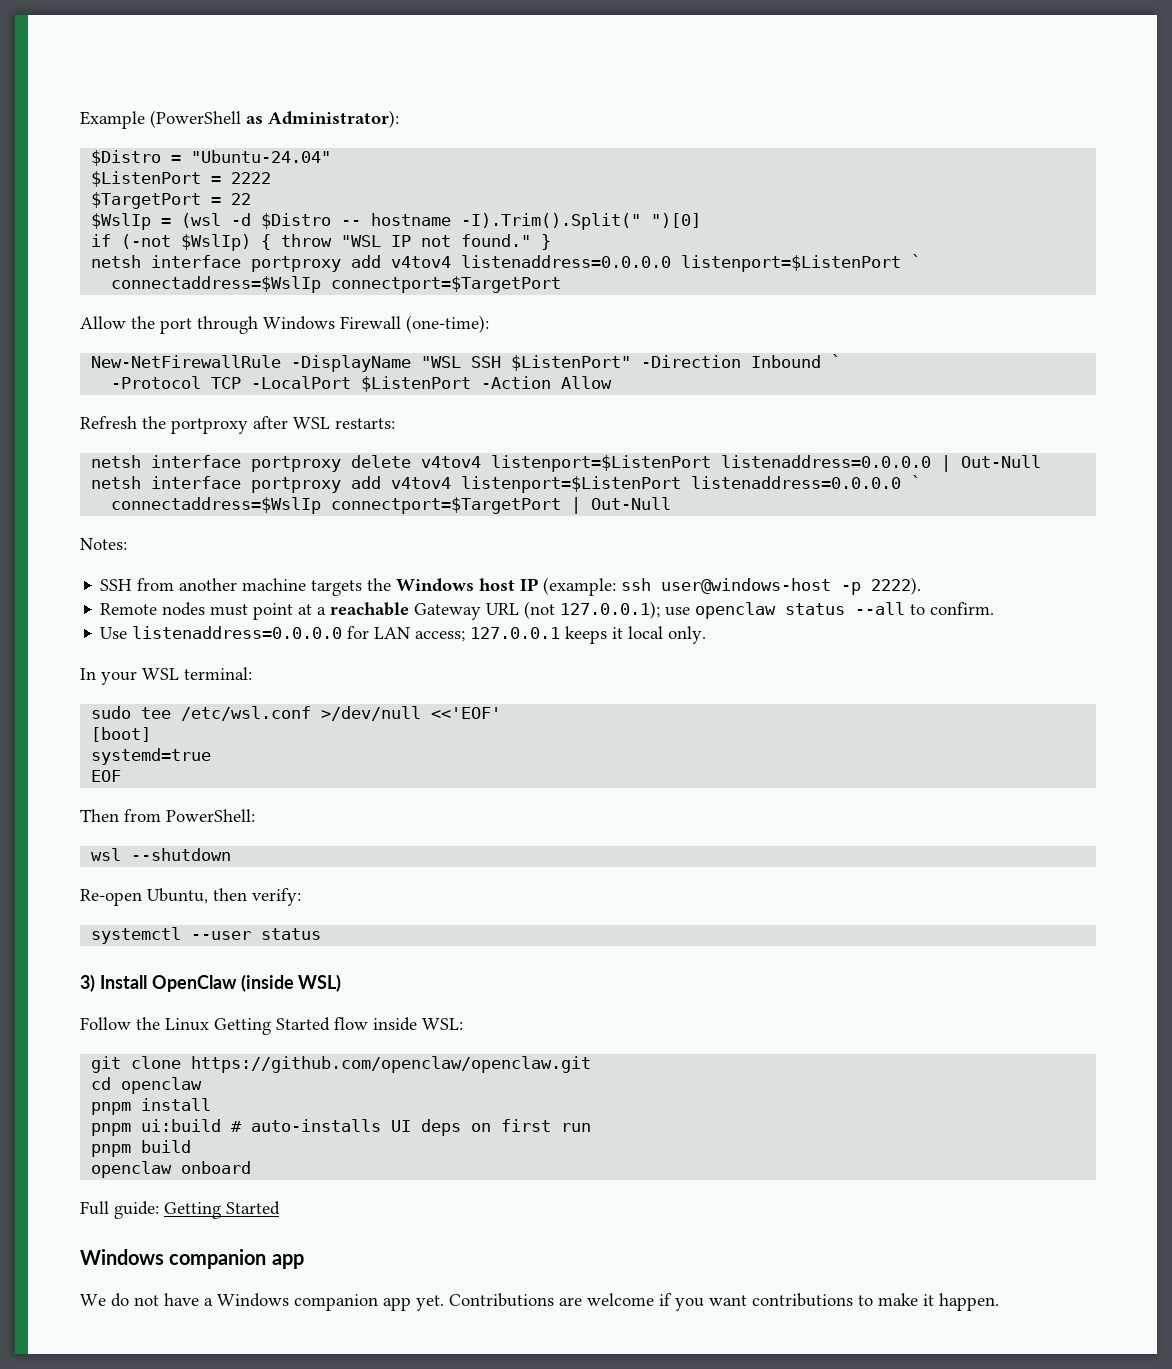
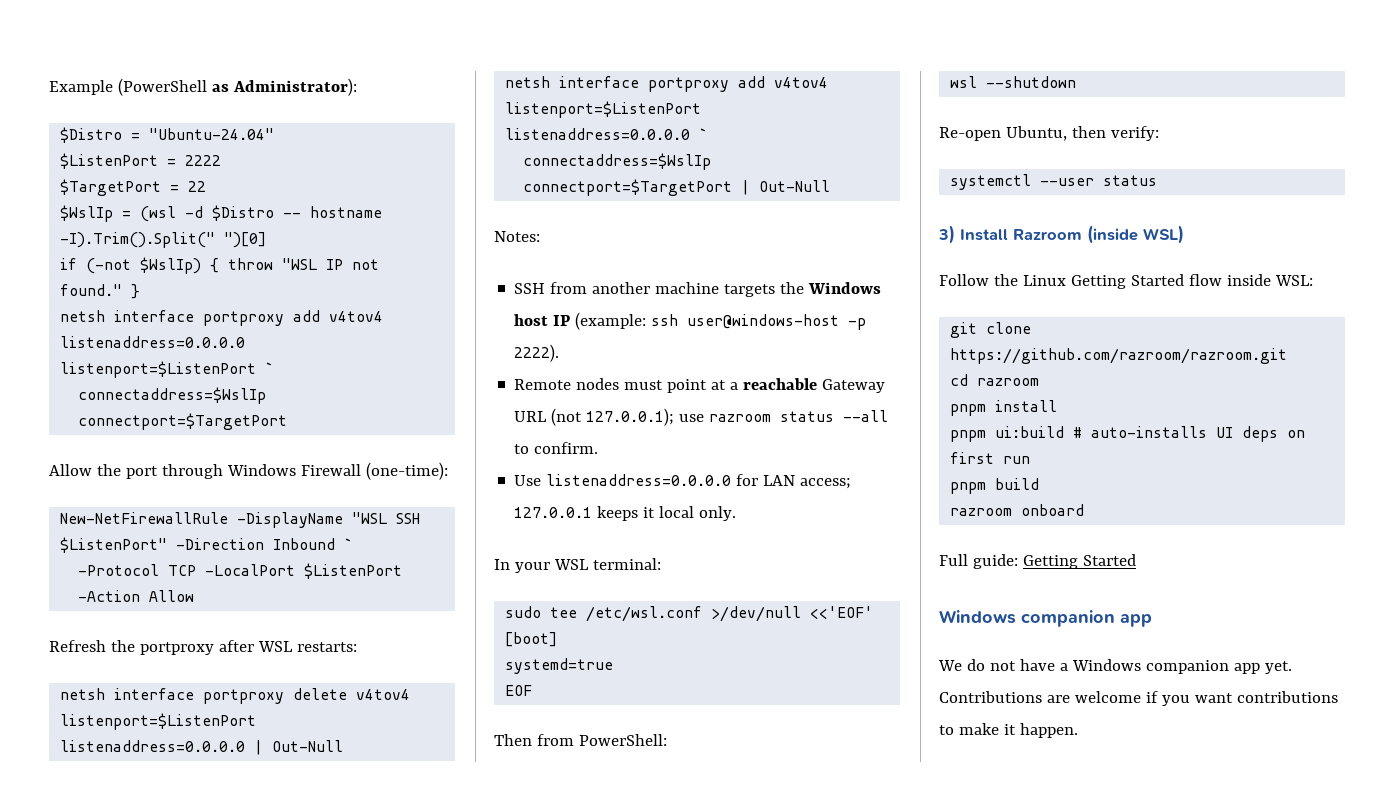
[695,602,777,619] openclaw -> [709,414,772,422] razroom
[151,975,237,992] OpenClaw -> [1013,229,1082,240] Razroom
[191,1056,592,1073] https://github.com/openclaw/openclaw.git -> [950,348,1288,364] https://github.com/razroom/razroom.git
[121,1077,203,1094] openclaw -> [977,378,1040,386] razroom
[91,1161,173,1178] openclaw -> [950,508,1013,516] razroom

